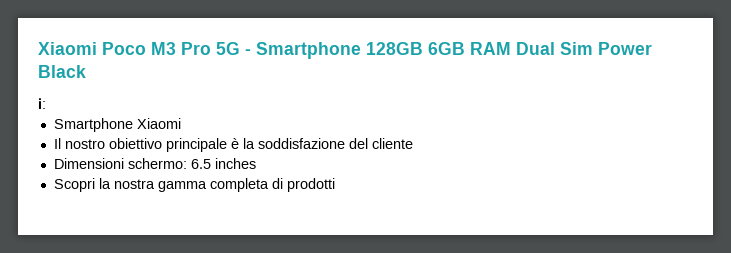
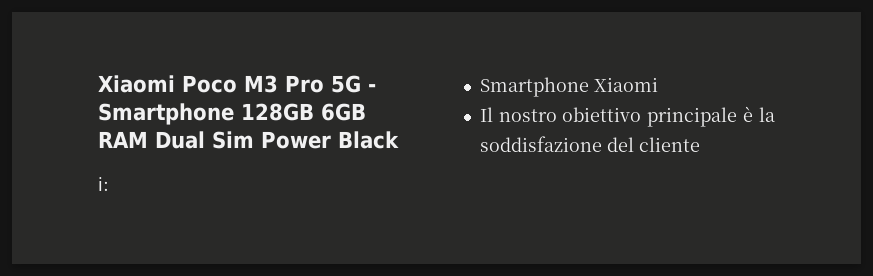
[53,158,256,169] [53,178,335,192] // Dimensioni schermo: 6.5 inches // Scopri la nostra gamma completa di prodotti -> (700, 144) none

